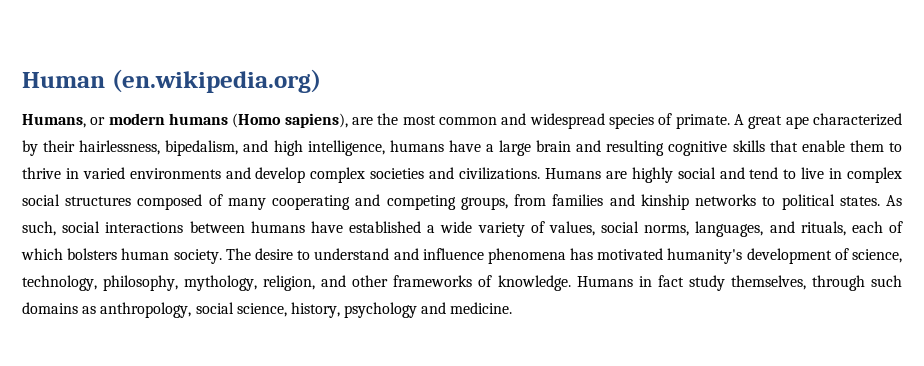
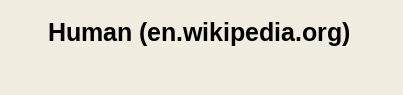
[22,113,903,129] [22,140,902,156] [22,167,902,183] [22,194,903,210] [22,221,903,237] [21,248,902,264] [22,275,902,291] [22,302,513,318] // Humans, or modern humans (Homo sapiens), are the most common and widespread species of primate. A great ape characterized by their hairlessness, bipedalism, and high intelligence, humans have a large brain and resulting cognitive skills that enable them to thrive in varied environments and develop complex societies and civilizations. Humans are highly social and tend to live in complex social structures composed of many cooperating and competing groups, from families and kinship networks to political states. As such, social interactions between humans have established a wide variety of values, social norms, languages, and rituals, each of which bolsters human society. The desire to understand and influence phenomena has motivated humanity's development of science, technology, philosophy, mythology, religion, and other frameworks of knowledge. Humans in fact study themselves, through such domains as anthropology, social science, history, psychology and medicine. -> (350, 34) none

